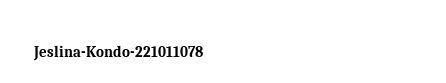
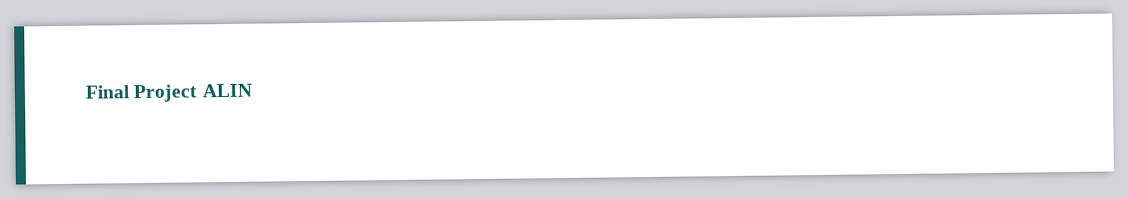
[33,45,203,61] Jeslina-Kondo-221011078 -> [85,83,252,103] Final Project ALIN

